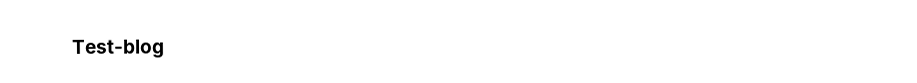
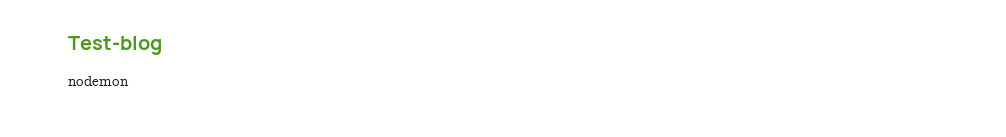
(165, 49) none -> [68,76,129,86] // nodemon

